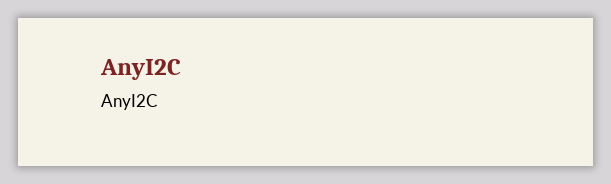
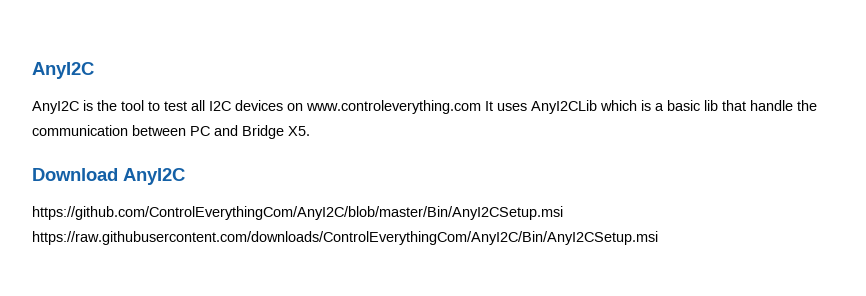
(157, 102) none -> [83,100,817,114] [32,125,310,139] [32,168,185,185] [32,206,563,220] [32,231,658,245] is the tool to test all I2C devices on www.controleverything.com It uses AnyI2CLib which is a basic lib that handle the communication between PC and Bridge X5. // Download AnyI2C // https://github.com/ControlEverythingCom/AnyI2C/blob/master/Bin/AnyI2CSetup.msi https://raw.githubusercontent.com/downloads/ControlEverythingCom/AnyI2C/Bin/AnyI2CSetup.msi

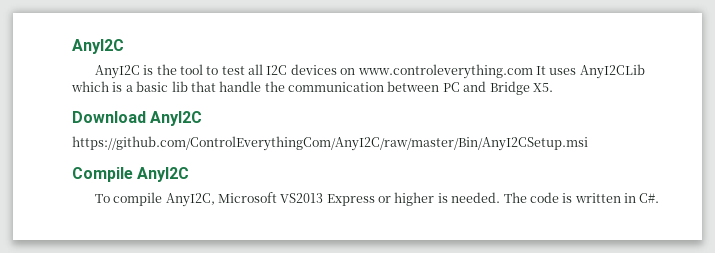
[32,206,563,220] [32,231,658,245] https://github.com/ControlEverythingCom/AnyI2C/blob/master/Bin/AnyI2CSetup.msi https://raw.githubusercontent.com/downloads/ControlEverythingCom/AnyI2C/Bin/AnyI2CSetup.msi -> [72,136,588,151] [72,167,190,182] [94,192,660,207] https://github.com/ControlEverythingCom/AnyI2C/raw/master/Bin/AnyI2CSetup.msi // Compile AnyI2C // To compile AnyI2C, Microsoft VS2013 Express or higher is needed. The code is written in C#.

